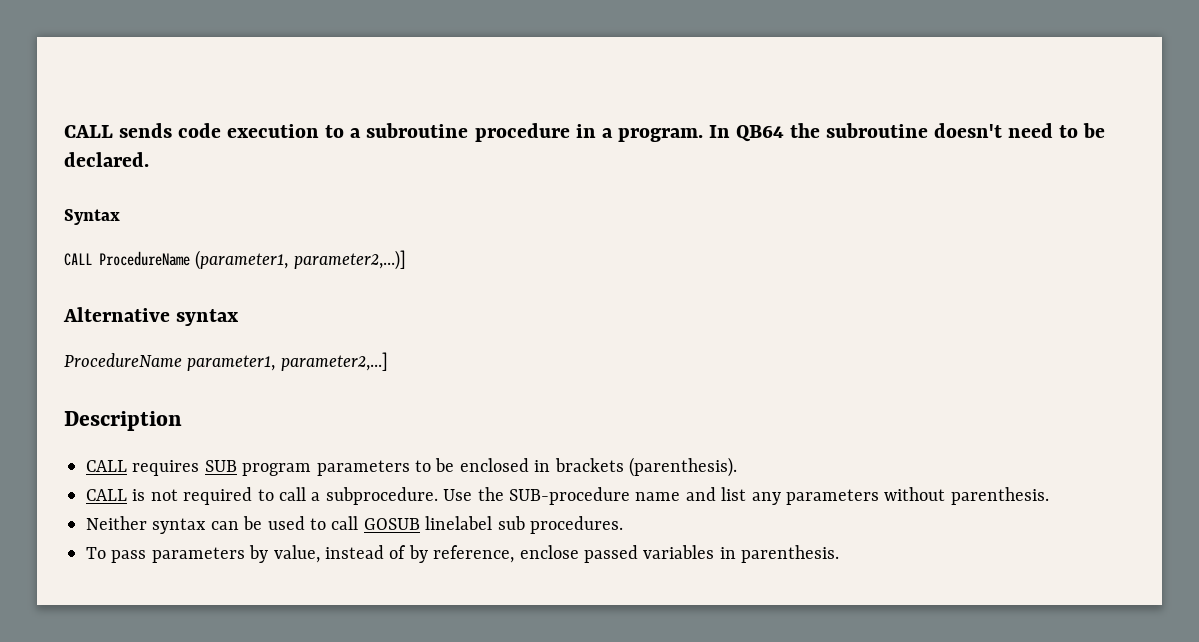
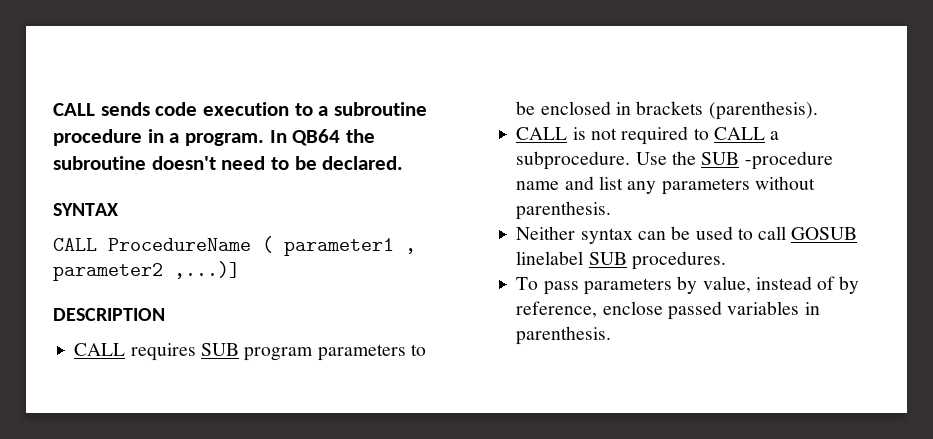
[64,209,120,225] Syntax -> [53,203,118,216] SYNTAX
[195,250,406,270] [63,307,240,326] [64,352,388,371] [64,411,182,431] (parameter1, parameter2,...)] // Alternative syntax // ProcedureName parameter1, parameter2,...] // Description -> [262,236,416,256] [53,261,240,281] [53,308,165,321] ( parameter1 , parameter2 ,...)] // DESCRIPTION
[279,487,306,501] call -> [713,127,765,140] CALL
[508,487,630,505] SUB-procedure -> [701,151,833,170] SUB -procedure
[497,516,525,530] sub -> [588,252,627,265] SUB

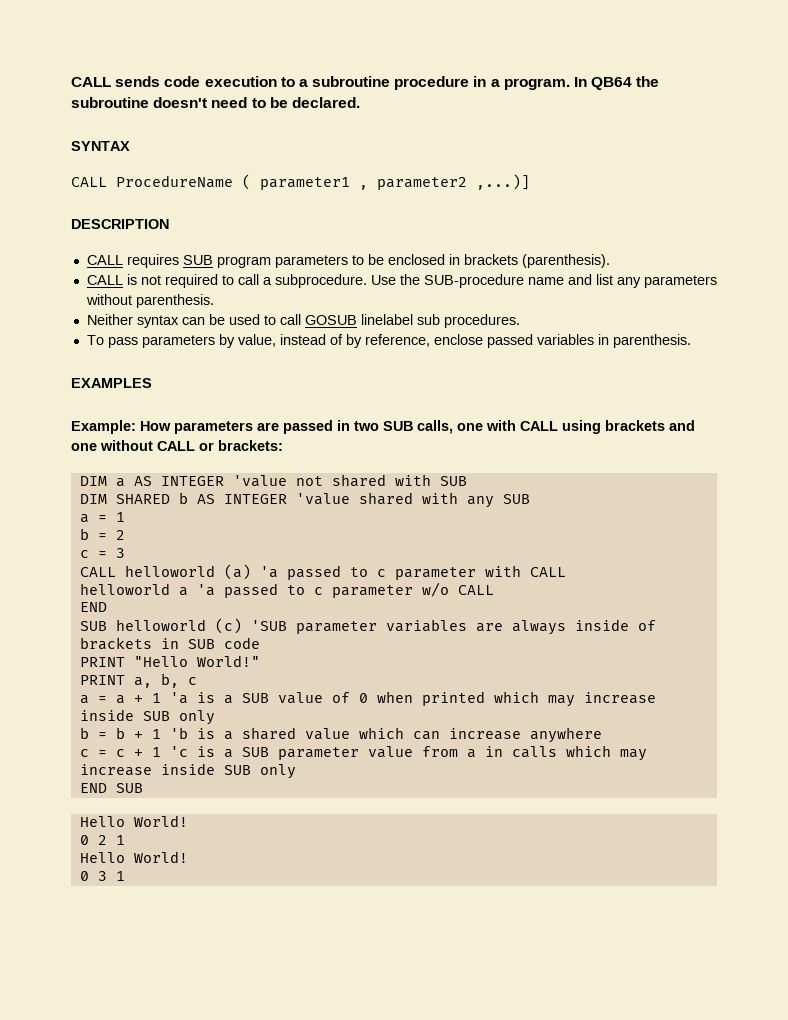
[713,127,765,140] CALL -> [237,274,259,285] call
[701,151,833,170] SUB -procedure -> [423,274,524,288] SUB-procedure
[588,252,627,265] SUB -> [416,314,440,325] sub
(612, 335) none -> [71,378,152,388] [71,420,695,434] [71,440,283,451] [79,474,467,487] [79,492,530,508] [79,512,125,523] [79,528,125,540] [79,548,125,558] [79,564,566,580] [79,582,494,598] [79,602,107,612] [79,618,656,635] [79,637,260,650] [79,655,260,667] [79,673,197,688] [79,691,656,707] [79,709,215,725] [79,727,602,743] [79,745,647,761] [79,763,296,779] [79,783,143,793] [79,815,188,827] [79,835,125,845] [79,851,188,863] [79,871,125,881] // EXAMPLES // Example: How parameters are passed in two SUB calls, one with CALL using brackets and one without CALL or brackets: // DIM a AS INTEGER 'value not shared with SUB // DIM SHARED b AS INTEGER 'value shared with any SUB // a = 1 // b = 2 // c = 3 // CALL helloworld (a) 'a passed to c parameter with CALL // helloworld a 'a passed to c parameter w/o CALL // END // SUB helloworld (c) 'SUB parameter variables are always inside of brackets in SUB code // PRINT "Hello World!" // PRINT a, b, c // a = a + 1 'a is a SUB value of 0 when printed which may increase inside SUB only // b = b + 1 'b is a shared value which can increase anywhere // c = c + 1 'c is a SUB parameter value from a in calls which may increase inside SUB only // END SUB // Hello World! // 0 2 1 // Hello World! // 0 3 1

